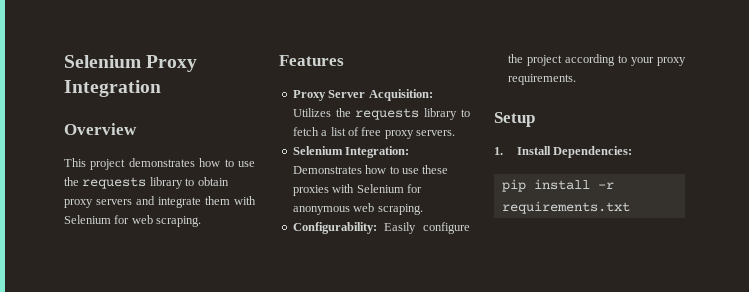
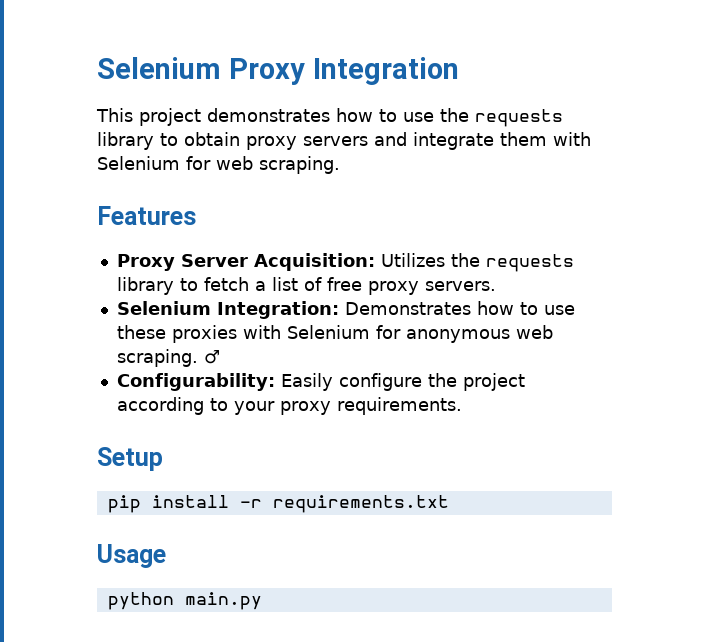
[64,123,137,135] // Overview -> (459, 71) none
(423, 209) none -> [203,350,220,364] ♂
[494,146,633,158] // 1. Install Dependencies: -> (163, 459) none
(630, 207) none -> [97,544,166,568] [107,592,262,610] // Usage // python main.py

